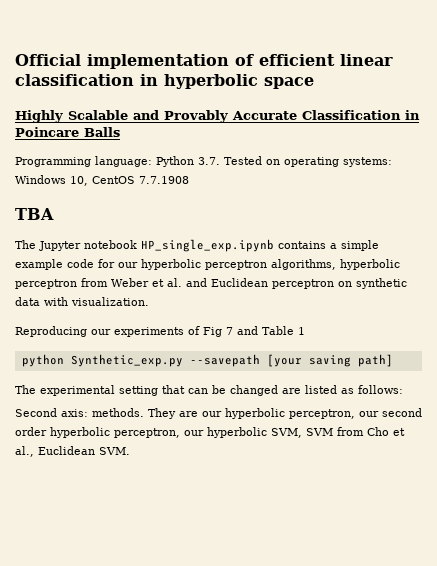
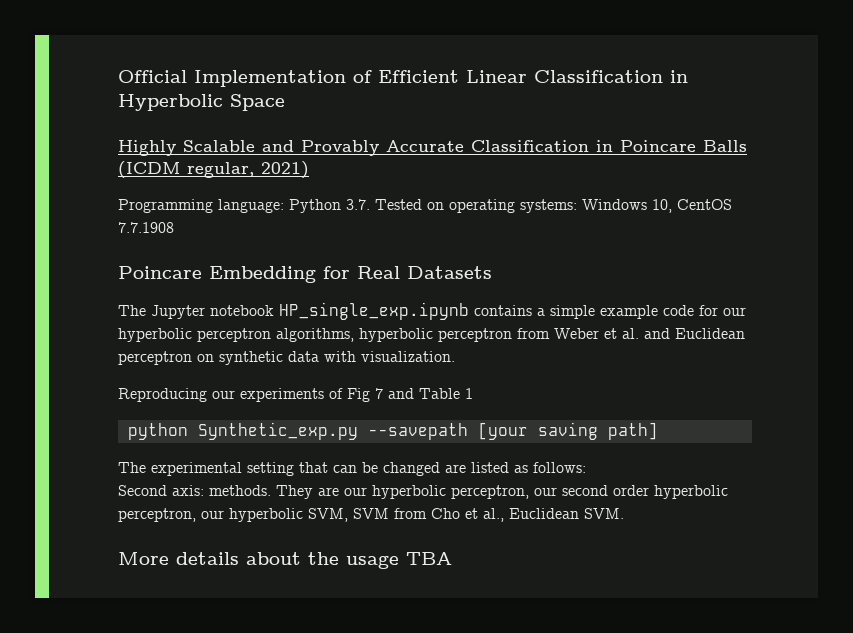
[87,54,393,69] [15,74,314,89] implementation of efficient linear classification in hyperbolic space -> [194,70,688,87] [118,94,285,111] Implementation of Efficient Linear Classification in Hyperbolic Space
(120, 132) none -> [118,161,309,179] (ICDM regular, 2021)
[15,208,54,220] TBA -> [118,266,492,283] Poincare Embedding for Real Datasets
(130, 451) none -> [118,552,452,569] // More details about the usage TBA

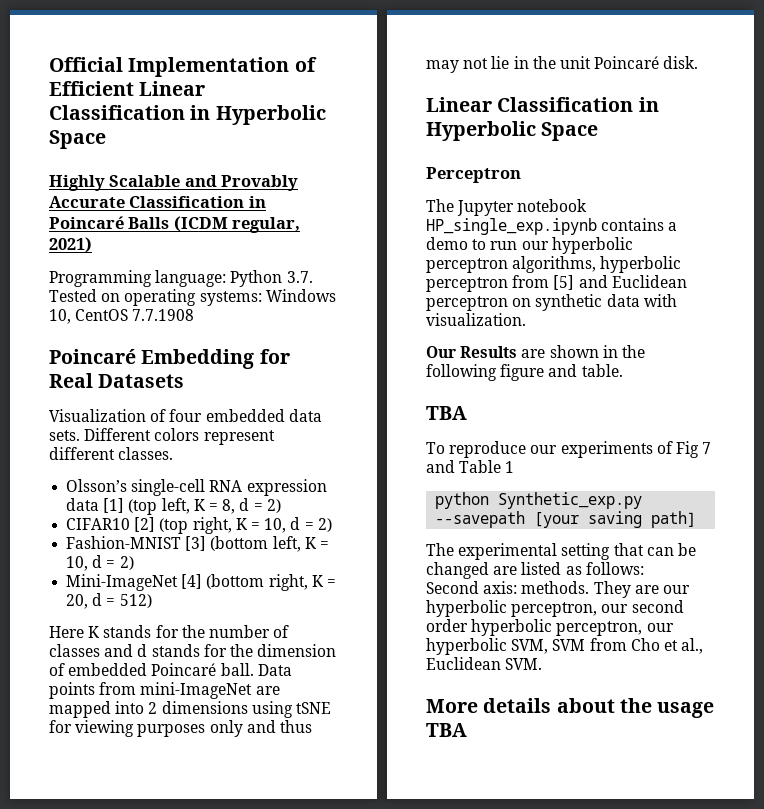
[620,140,696,152] Poincare -> [49,216,124,229] Poincaré
[118,266,202,279] Poincare -> [49,349,136,364] Poincaré
(492, 272) none -> [49,409,322,422] [49,428,275,445] [49,447,174,460] [66,479,327,496] [66,498,281,515] [66,517,332,534] [66,536,329,552] [66,555,134,571] [66,574,336,591] [66,593,152,609] [49,625,290,638] [49,644,337,657] [49,663,292,676] [49,682,280,699] [49,701,331,718] [49,720,312,737] [426,56,699,73] [426,97,659,112] [426,121,599,141] [426,167,521,183] // Visualization of four embedded data sets. Different colors represent different classes. // Olsson’s single-cell RNA expression data [1] (top left, K = 8, d = 2) // CIFAR10 [2] (top right, K = 10, d = 2) // Fashion-MNIST [3] (bottom left, K = 10, d = 2) // Mini-ImageNet [4] (bottom right, K = 20, d = 512) // Here K stands for the number of classes and d stands for the dimension of embedded Poincaré ball. Data points from mini-ImageNet are mapped into 2 dimensions using tSNE for viewing purposes only and thus may not lie in the unit Poincaré disk. // Linear Classification in Hyperbolic Space // Perceptron
[550,305,718,319] simple example code for -> [426,237,518,250] demo to run
[554,328,639,339] Weber et al. -> [553,275,575,290] [5]
[118,388,207,402] Reproducing -> [426,345,645,358] [426,364,623,381] [426,406,467,420] [426,441,527,458] Our Results are shown in the following figure and table. // TBA // To reproduce

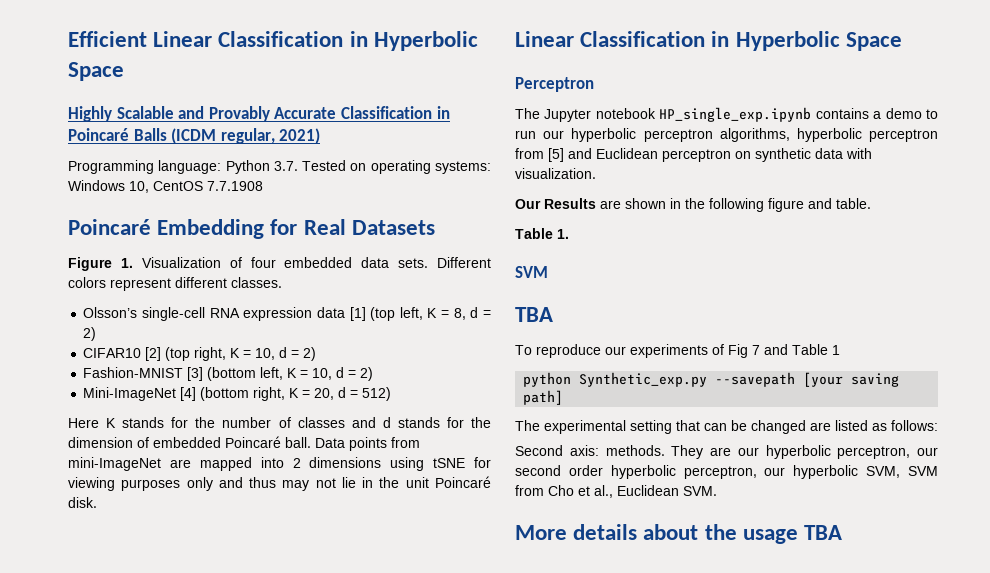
[49,57,317,77] Official Implementation of -> (68, 39) none
(185, 381) none -> [68,257,133,271] Figure 1.
(623, 370) none -> [515,228,569,239] [515,266,548,278] // Table 1. // SVM

